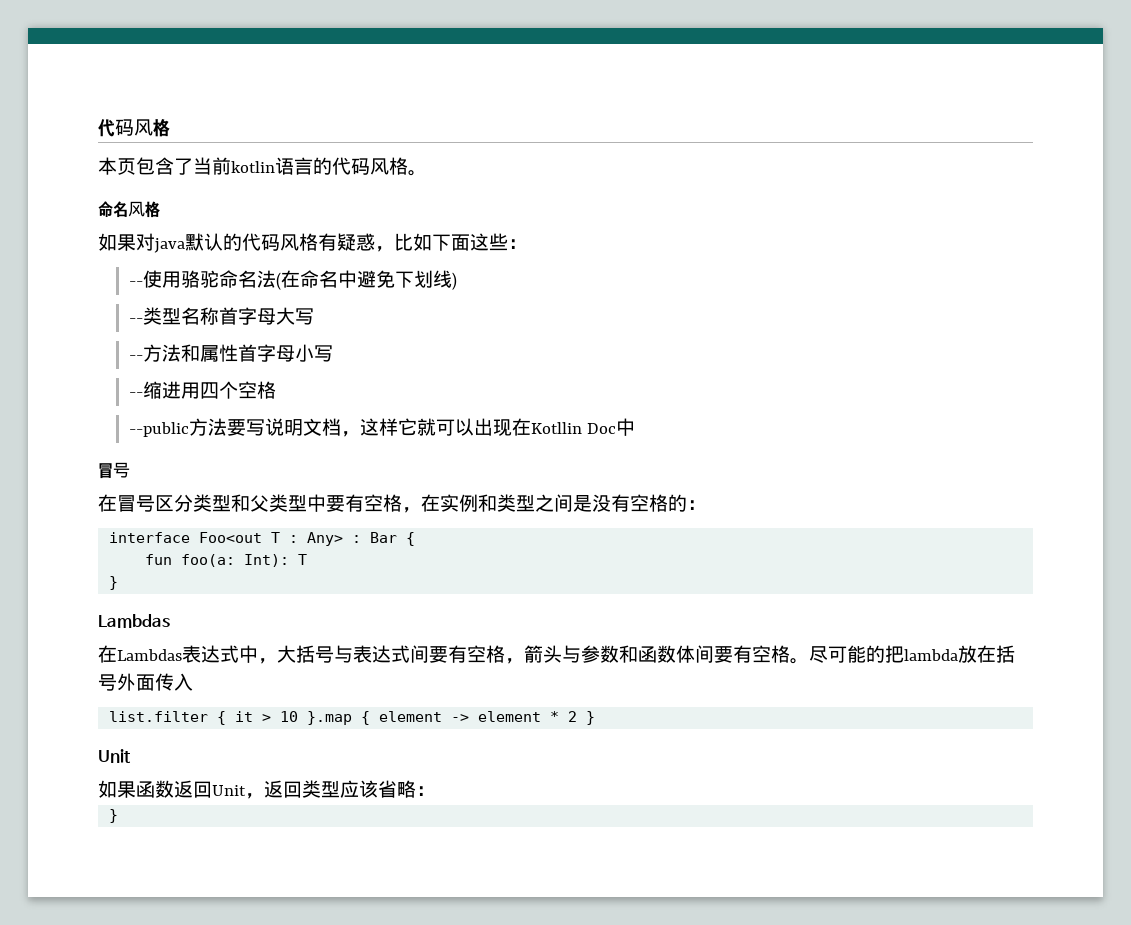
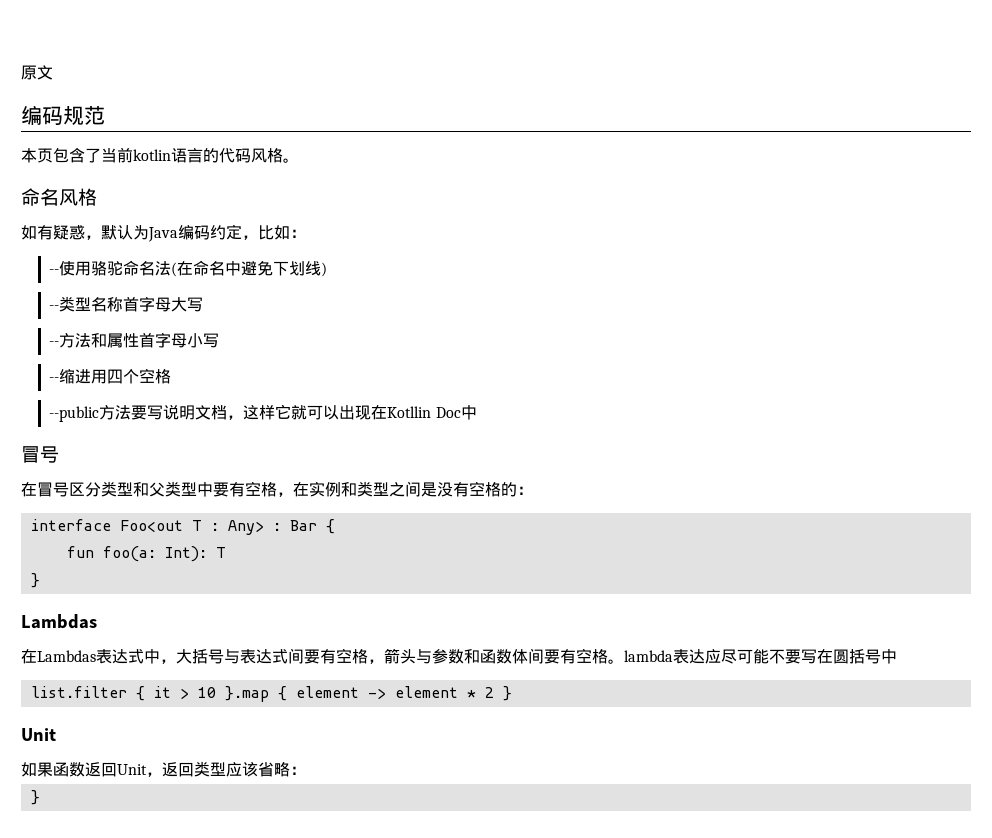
[98,119,170,137] 代码风格 -> [21,65,53,80] [21,105,105,125] 原文 // 编码规范
[117,233,508,253] 果对java默认的代码风格有疑惑，比如下面这些 -> [37,224,290,242] 有疑惑，默认为Java编码约定，比如
[809,645,1015,663] [98,673,193,691] 尽可能的把lambda放在括号外面传入 -> [624,649,897,664] lambda表达应尽可能不要写在圆括号中

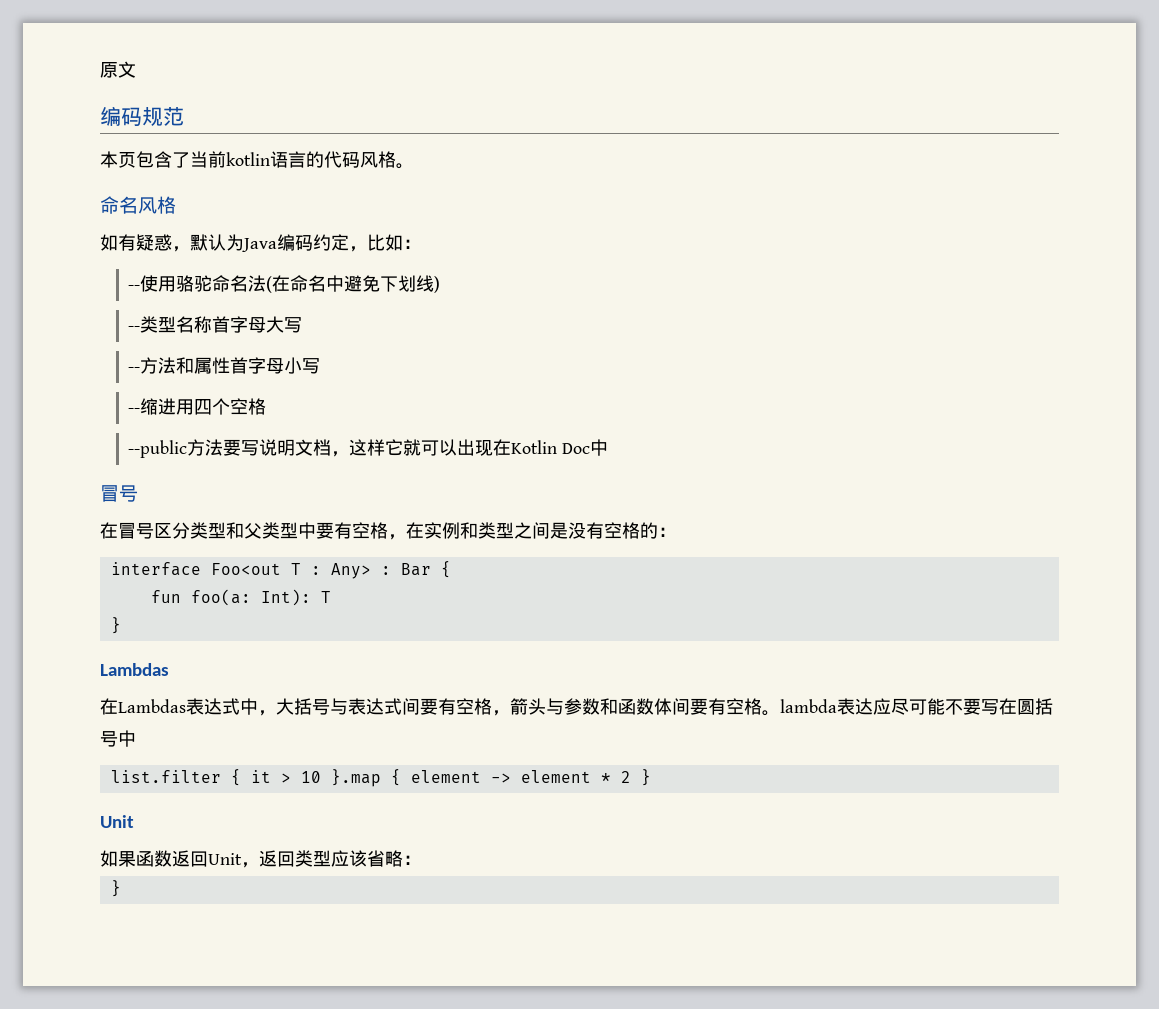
[387,406,432,418] Kotllin -> [511,440,558,454] Kotlin

